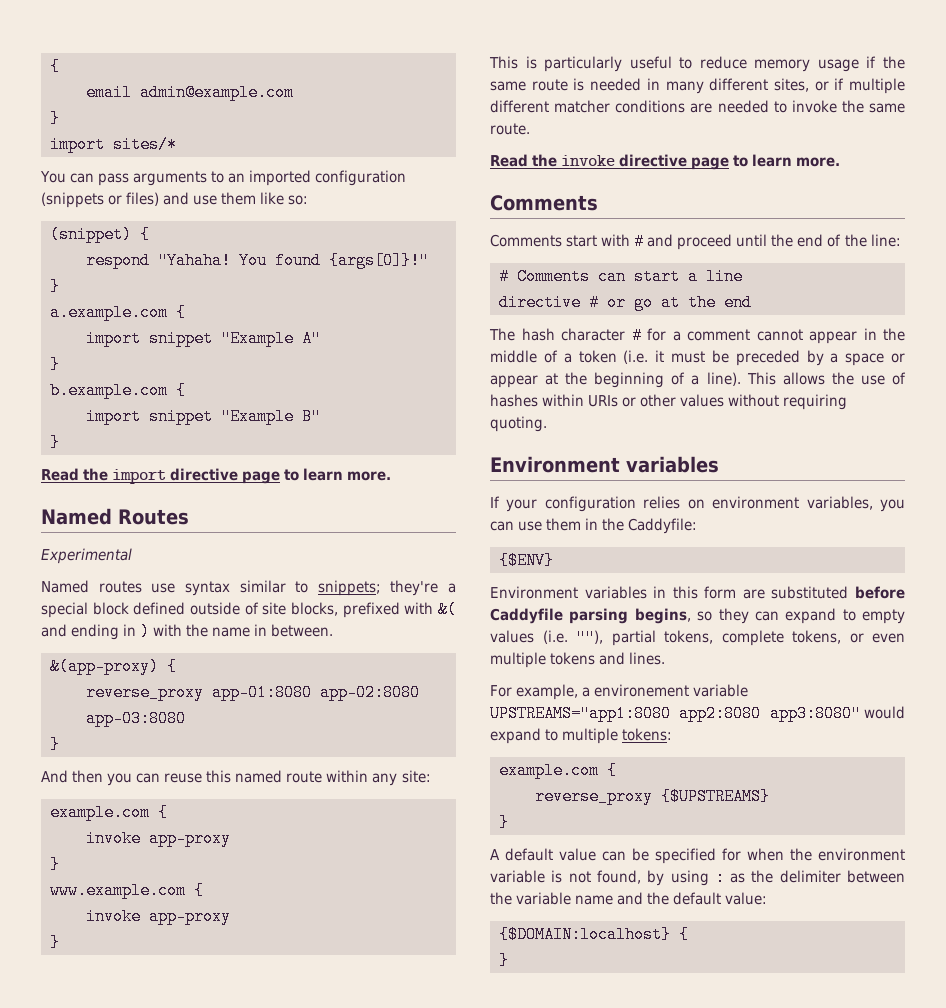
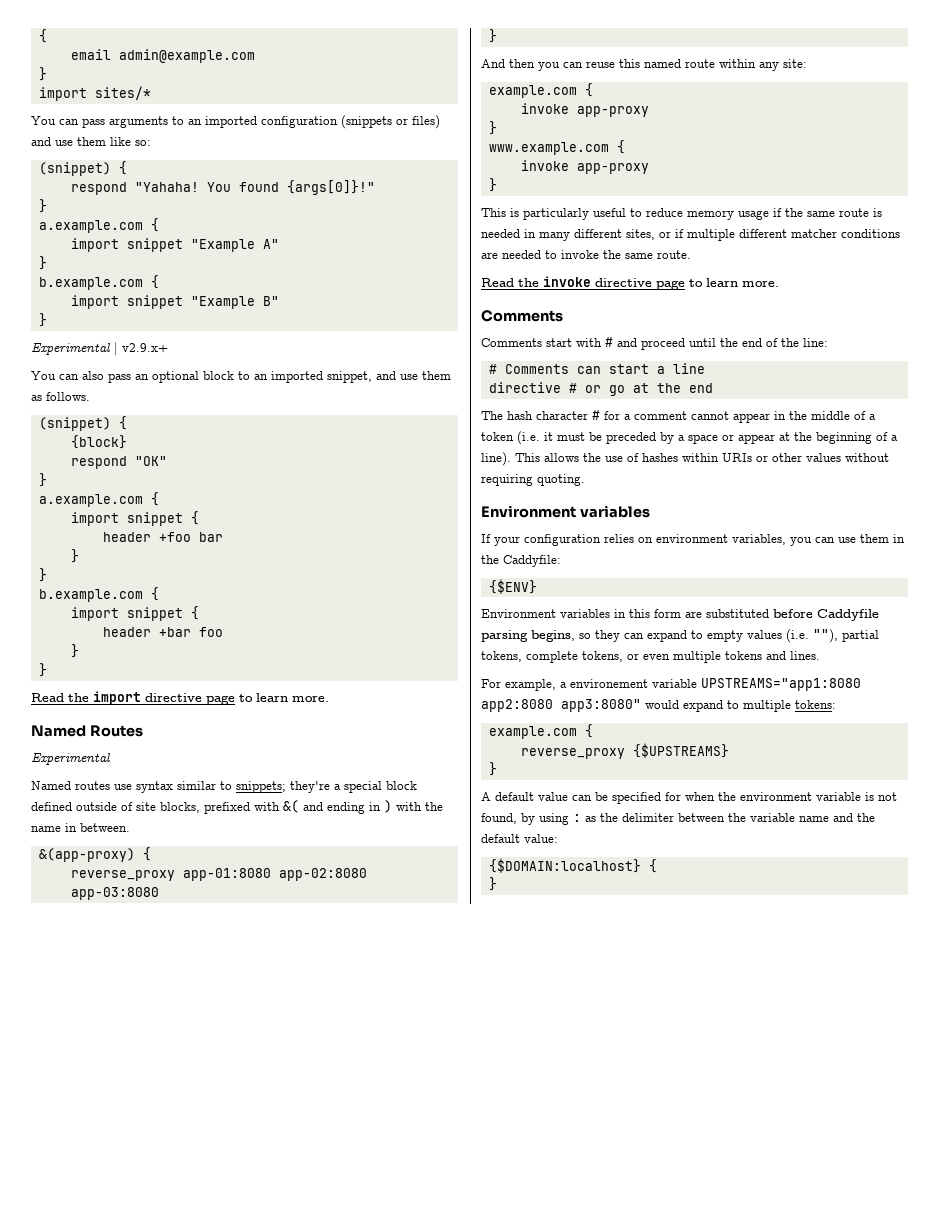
(60, 442) none -> [31,342,168,356] [31,371,451,383] [31,392,90,401] [38,416,127,431] [70,435,127,449] [70,456,167,469] [38,473,47,487] [38,492,159,507] [70,511,199,526] [102,532,223,542] [70,549,79,563] [38,568,47,582] [38,587,159,602] [70,606,199,621] [102,627,223,637] [70,644,79,658] [38,663,47,677] // Experimental | v2.9.x+ // You can also pass an optional block to an imported snippet, and use them as follows. // (snippet) { // {block} // respond "OK" // } // a.example.com { // import snippet { // header +foo bar // } // } // b.example.com { // import snippet { // header +bar foo // } // }

